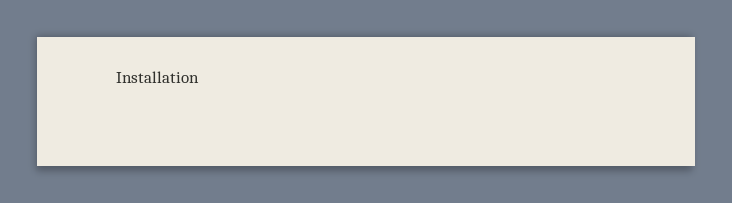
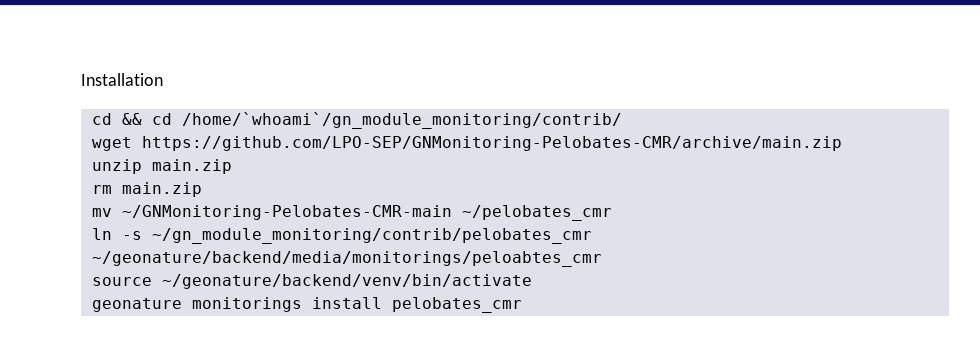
(199, 77) none -> [91,112,622,129] [91,136,842,151] [91,159,232,174] [91,182,202,197] [91,205,612,221] [91,228,592,244] [91,251,602,267] [91,274,532,289] [91,297,522,313] // cd && cd /home/`whoami`/gn_module_monitoring/contrib/ // wget https://github.com/LPO-SEP/GNMonitoring-Pelobates-CMR/archive/main.zip // unzip main.zip // rm main.zip // mv ~/GNMonitoring-Pelobates-CMR-main ~/pelobates_cmr // ln -s ~/gn_module_monitoring/contrib/pelobates_cmr ~/geonature/backend/media/monitorings/peloabtes_cmr // source ~/geonature/backend/venv/bin/activate // geonature monitorings install pelobates_cmr

